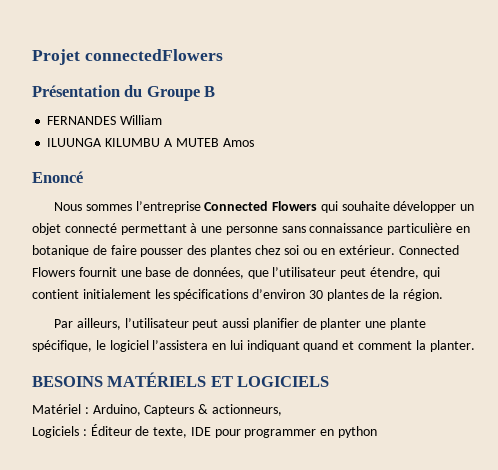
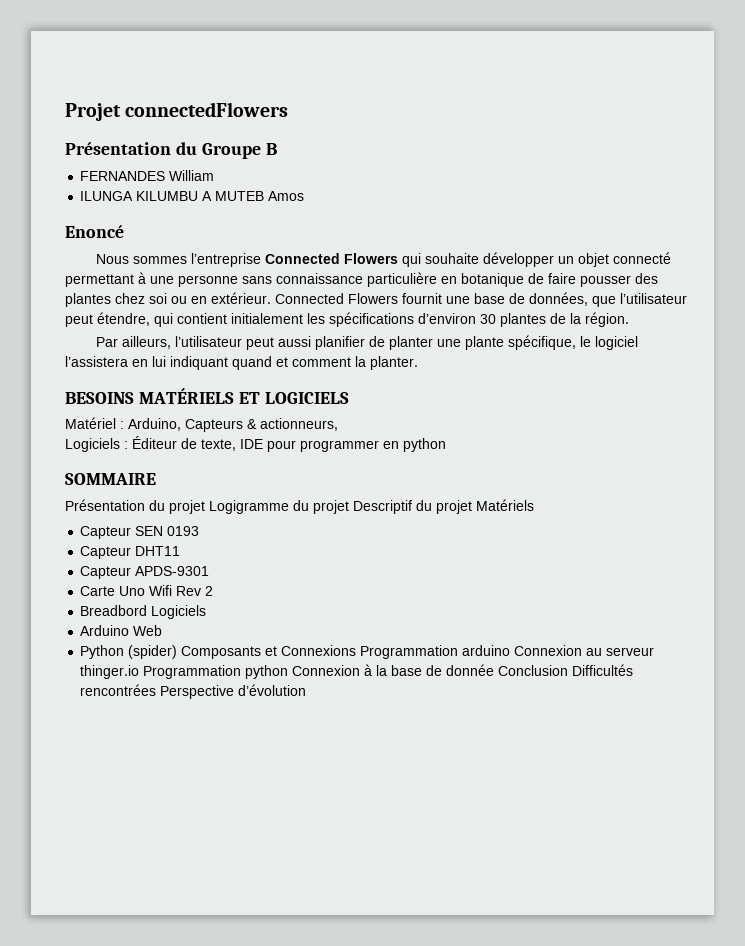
[47,138,103,147] ILUUNGA -> [80,191,134,201] ILUNGA
(378, 432) none -> [65,473,156,485] [65,499,534,514] [80,526,200,539] [80,546,181,559] [80,566,210,579] [80,585,214,596] [80,605,207,619] [80,625,163,636] [80,645,655,659] [80,664,634,679] [80,684,307,699] // SOMMAIRE // Présentation du projet Logigramme du projet Descriptif du projet Matériels // Capteur SEN 0193 // Capteur DHT11 // Capteur APDS-9301 // Carte Uno Wifi Rev 2 // Breadbord Logiciels // Arduino Web // Python (spider) Composants et Connexions Programmation arduino Connexion au serveur thinger.io Programmation python Connexion à la base de donnée Conclusion Difficultés rencontrées Perspective d’évolution

